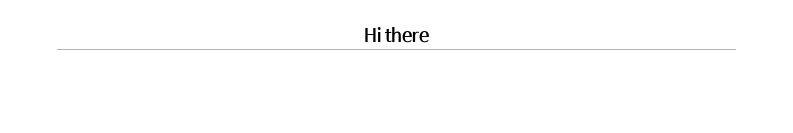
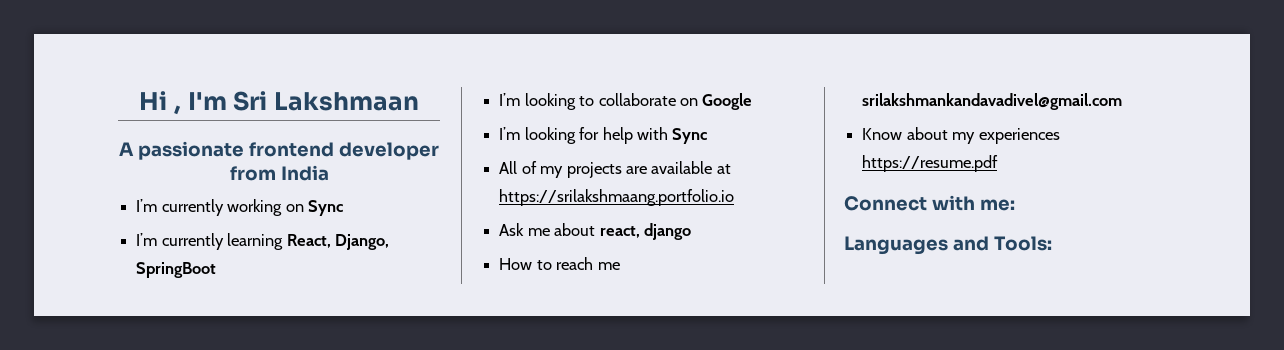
[385,27,430,43] there -> [173,91,419,115] [119,141,439,160] [229,165,329,181] [136,199,343,216] [136,233,389,250] [136,262,217,278] [499,93,753,110] [499,127,708,144] [499,161,731,178] [499,189,735,206] [499,223,691,240] [499,257,620,270] [862,93,1123,110] [862,127,1060,144] [862,155,999,172] [844,195,1015,211] [844,236,1052,255] , I'm Sri Lakshmaan // A passionate frontend developer from India // I’m currently working on Sync // I’m currently learning React, Django, SpringBoot // I’m looking to collaborate on Google // I’m looking for help with Sync // All of my projects are available at https://srilakshmaang.portfolio.io // Ask me about react, django // How to reach me srilakshmankandavadivel@gmail.com // Know about my experiences https://resume.pdf // Connect with me: // Languages and Tools:

